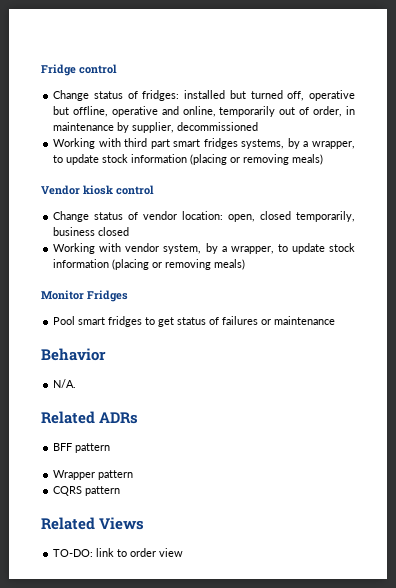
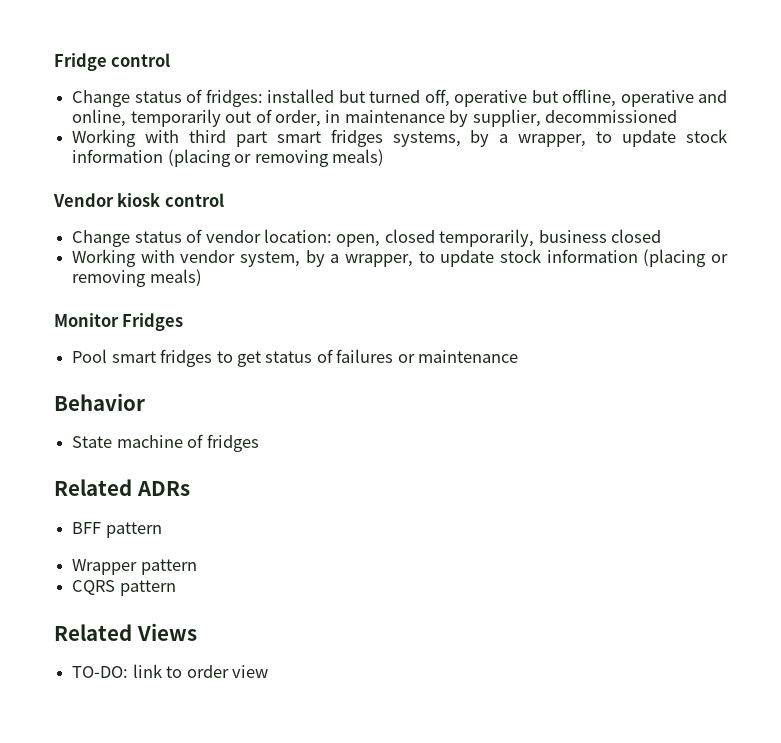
[53,379,77,388] N/A. -> [72,434,259,452] State machine of fridges

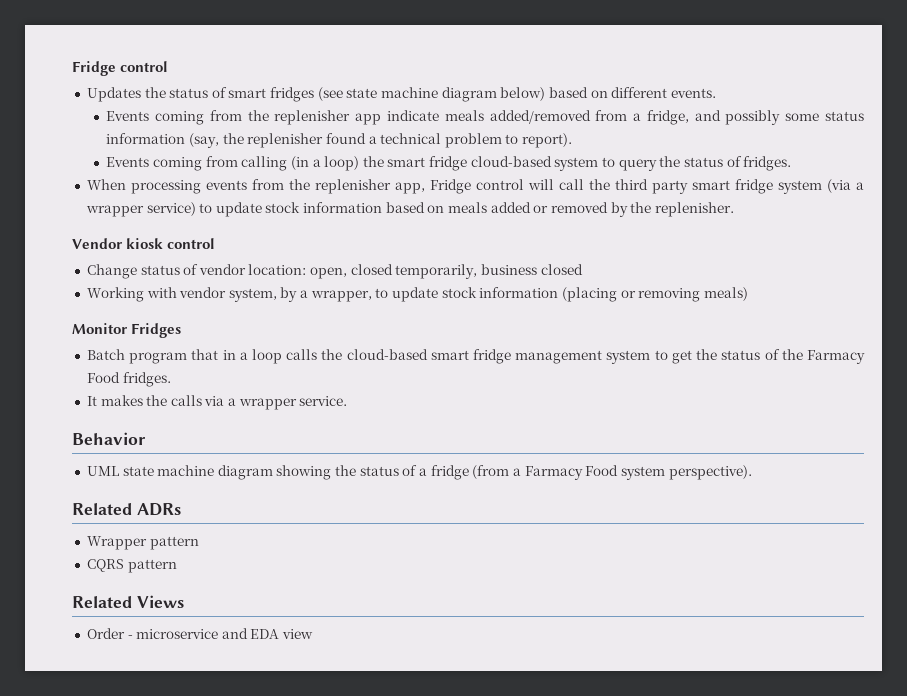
[72,89,727,107] [72,109,678,127] [72,129,727,147] [72,149,384,167] Change status of fridges: installed but turned off, operative but offline, operative and online, temporarily out of order, in maintenance by supplier, decommissioned // Working with third part smart fridges systems, by a wrapper, to update stock information (placing or removing meals) -> [86,87,716,102] [106,110,865,125] [106,133,573,148] [106,156,792,171] [86,179,864,194] [85,202,734,217] Updates the status of smart fridges (see state machine diagram below) based on different events. // Events coming from the replenisher app indicate meals added/removed from a fridge, and possibly some status information (say, the replenisher found a technical problem to report). // Events coming from calling (in a loop) the smart fridge cloud-based system to query the status of fridges. // When processing events from the replenisher app, Fridge control will call the third party smart fridge system (via a wrapper service) to update stock information based on meals added or removed by the replenisher.
[72,349,213,367] Pool smart fridges -> [86,349,651,364] Batch program that in a loop calls the cloud-based smart fridge management system
[265,349,519,363] [54,393,145,411] [72,434,259,452] status of failures or maintenance // Behavior // State machine of fridges -> [696,349,866,364] [86,372,171,387] [86,395,348,410] [72,432,146,445] [86,465,752,480] the status of the Farmacy Food fridges. // It makes the calls via a wrapper service. // Behavior // UML state machine diagram showing the status of a fridge (from a Farmacy Food system perspective).
[72,522,162,538] // BFF pattern -> (181, 509) none
[72,664,229,678] TO-DO: link to order -> [86,628,280,639] Order - microservice and EDA

